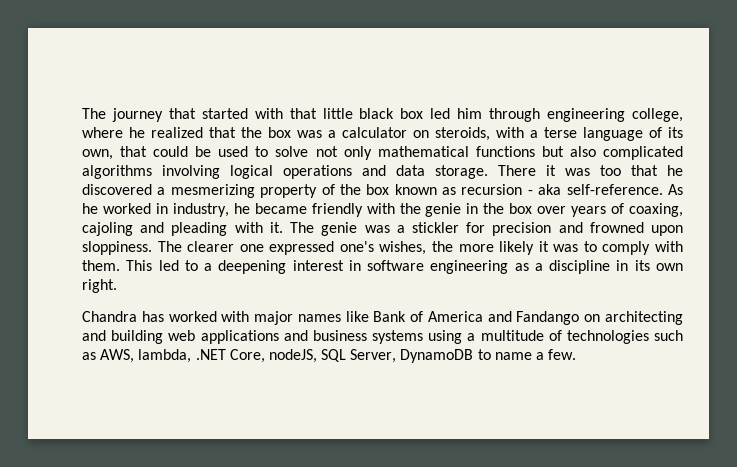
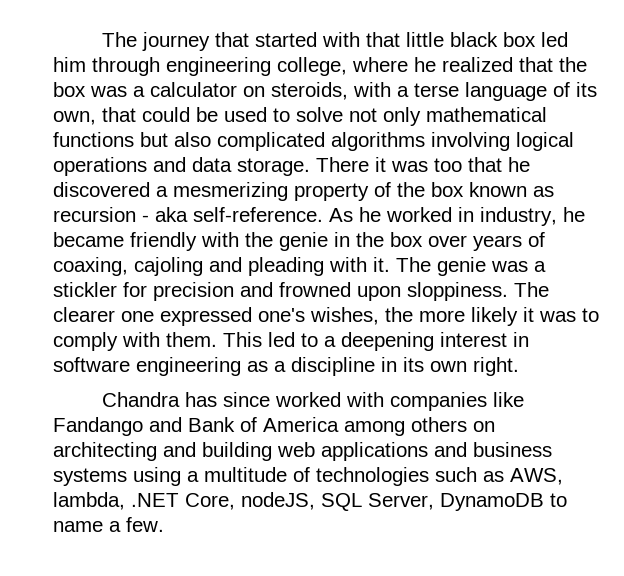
(164, 316) none -> [222,392,270,407] since
[254,311,369,325] major names like -> [389,392,524,411] [53,417,182,436] companies like Fandango and
[487,311,580,325] and Fandango -> [344,417,467,436] among others

